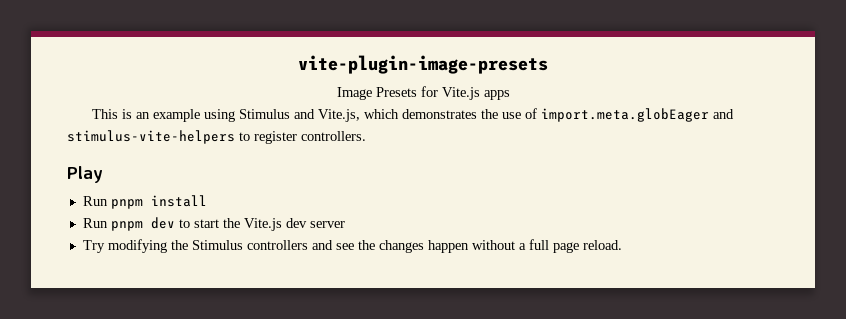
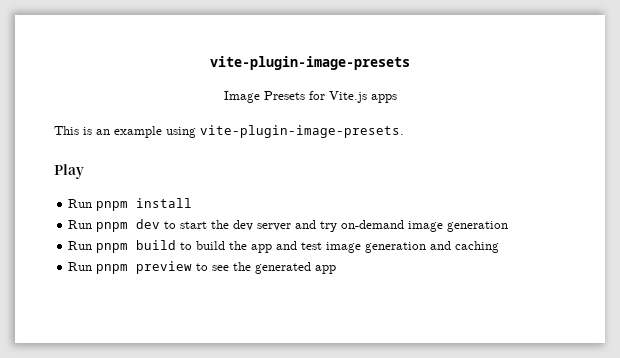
[238,108,734,122] [67,130,366,144] Stimulus and Vite.js, which demonstrates the use of import.meta.globEager and stimulus-vite-helpers to register controllers. -> [200,125,404,138] vite-plugin-image-presets.
[243,218,282,231] Vite.js -> (230, 224) none
[82,239,622,253] // Try modifying the Stimulus controllers and see the changes happen without a full page reload. -> [295,220,509,232] [68,240,500,253] [68,261,337,274] and try on-demand image generation // Run pnpm build to build the app and test image generation and caching // Run pnpm preview to see the generated app

